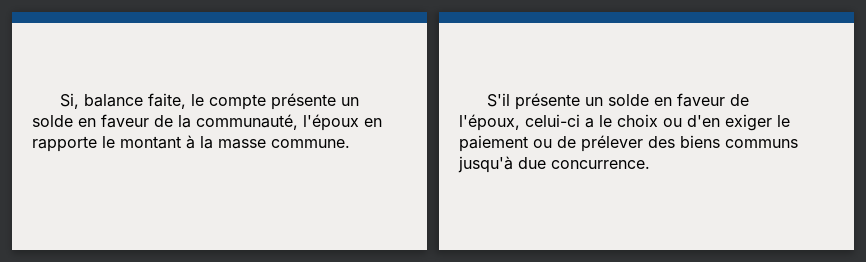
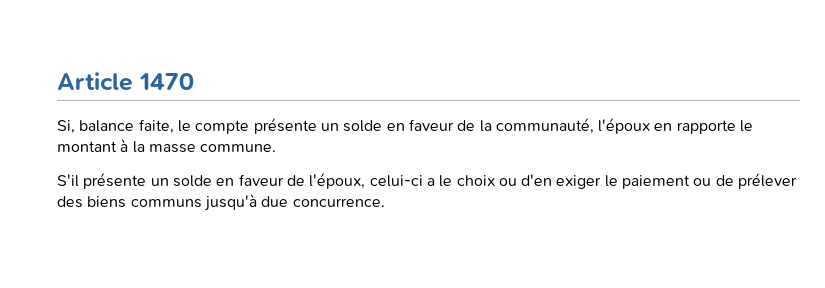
(59, 101) none -> [57,72,194,91] Article 1470 //

